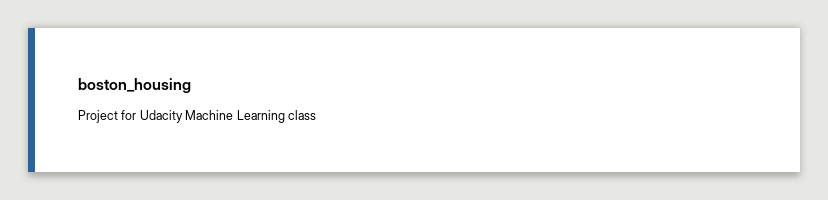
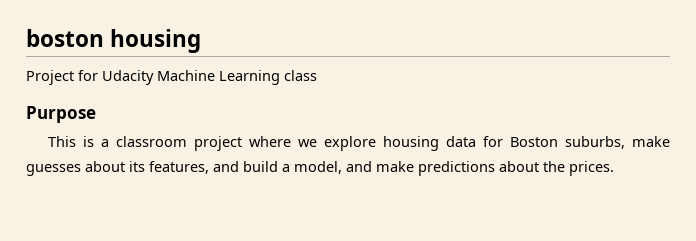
[78,78,191,93] boston_housing -> [26,29,202,53] boston housing
(316, 115) none -> [26,106,96,123] [47,136,670,151] [26,161,614,176] // Purpose // This is a classroom project where we explore housing data for Boston suburbs, make guesses about its features, and build a model, and make predictions about the prices.

